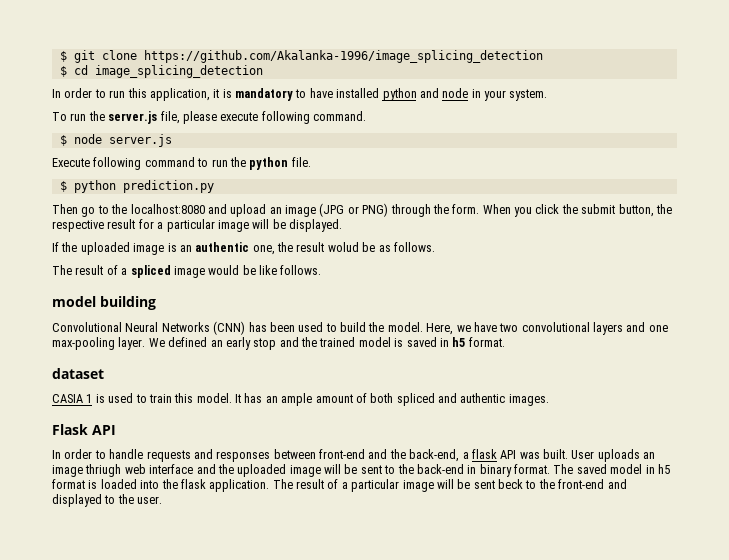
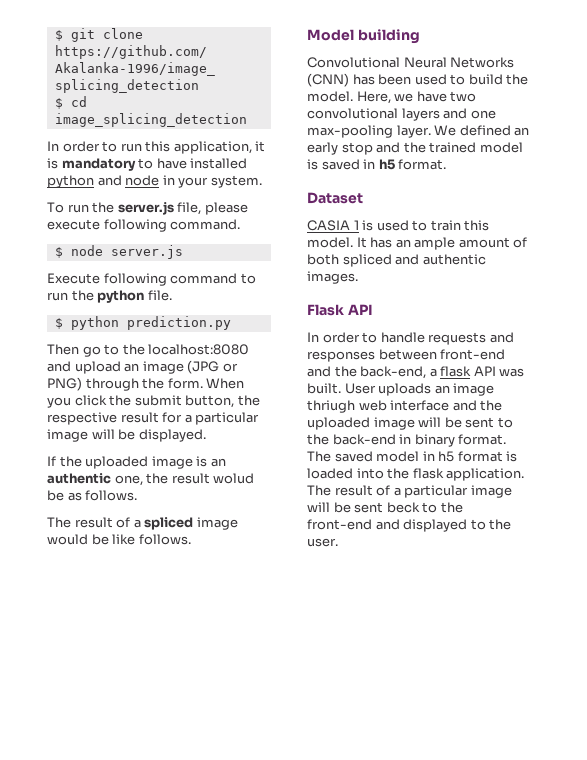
[52,296,96,307] model -> [307,29,354,41] Model
[52,368,104,379] dataset -> [307,192,363,204] Dataset

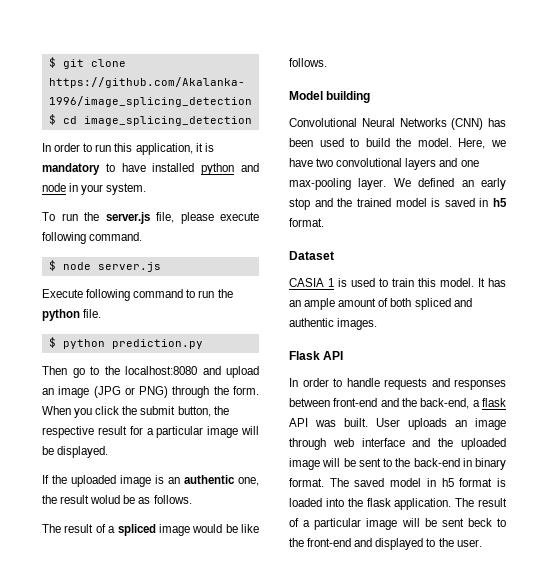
[307,400,355,413] thriugh -> [289,438,326,450] through

